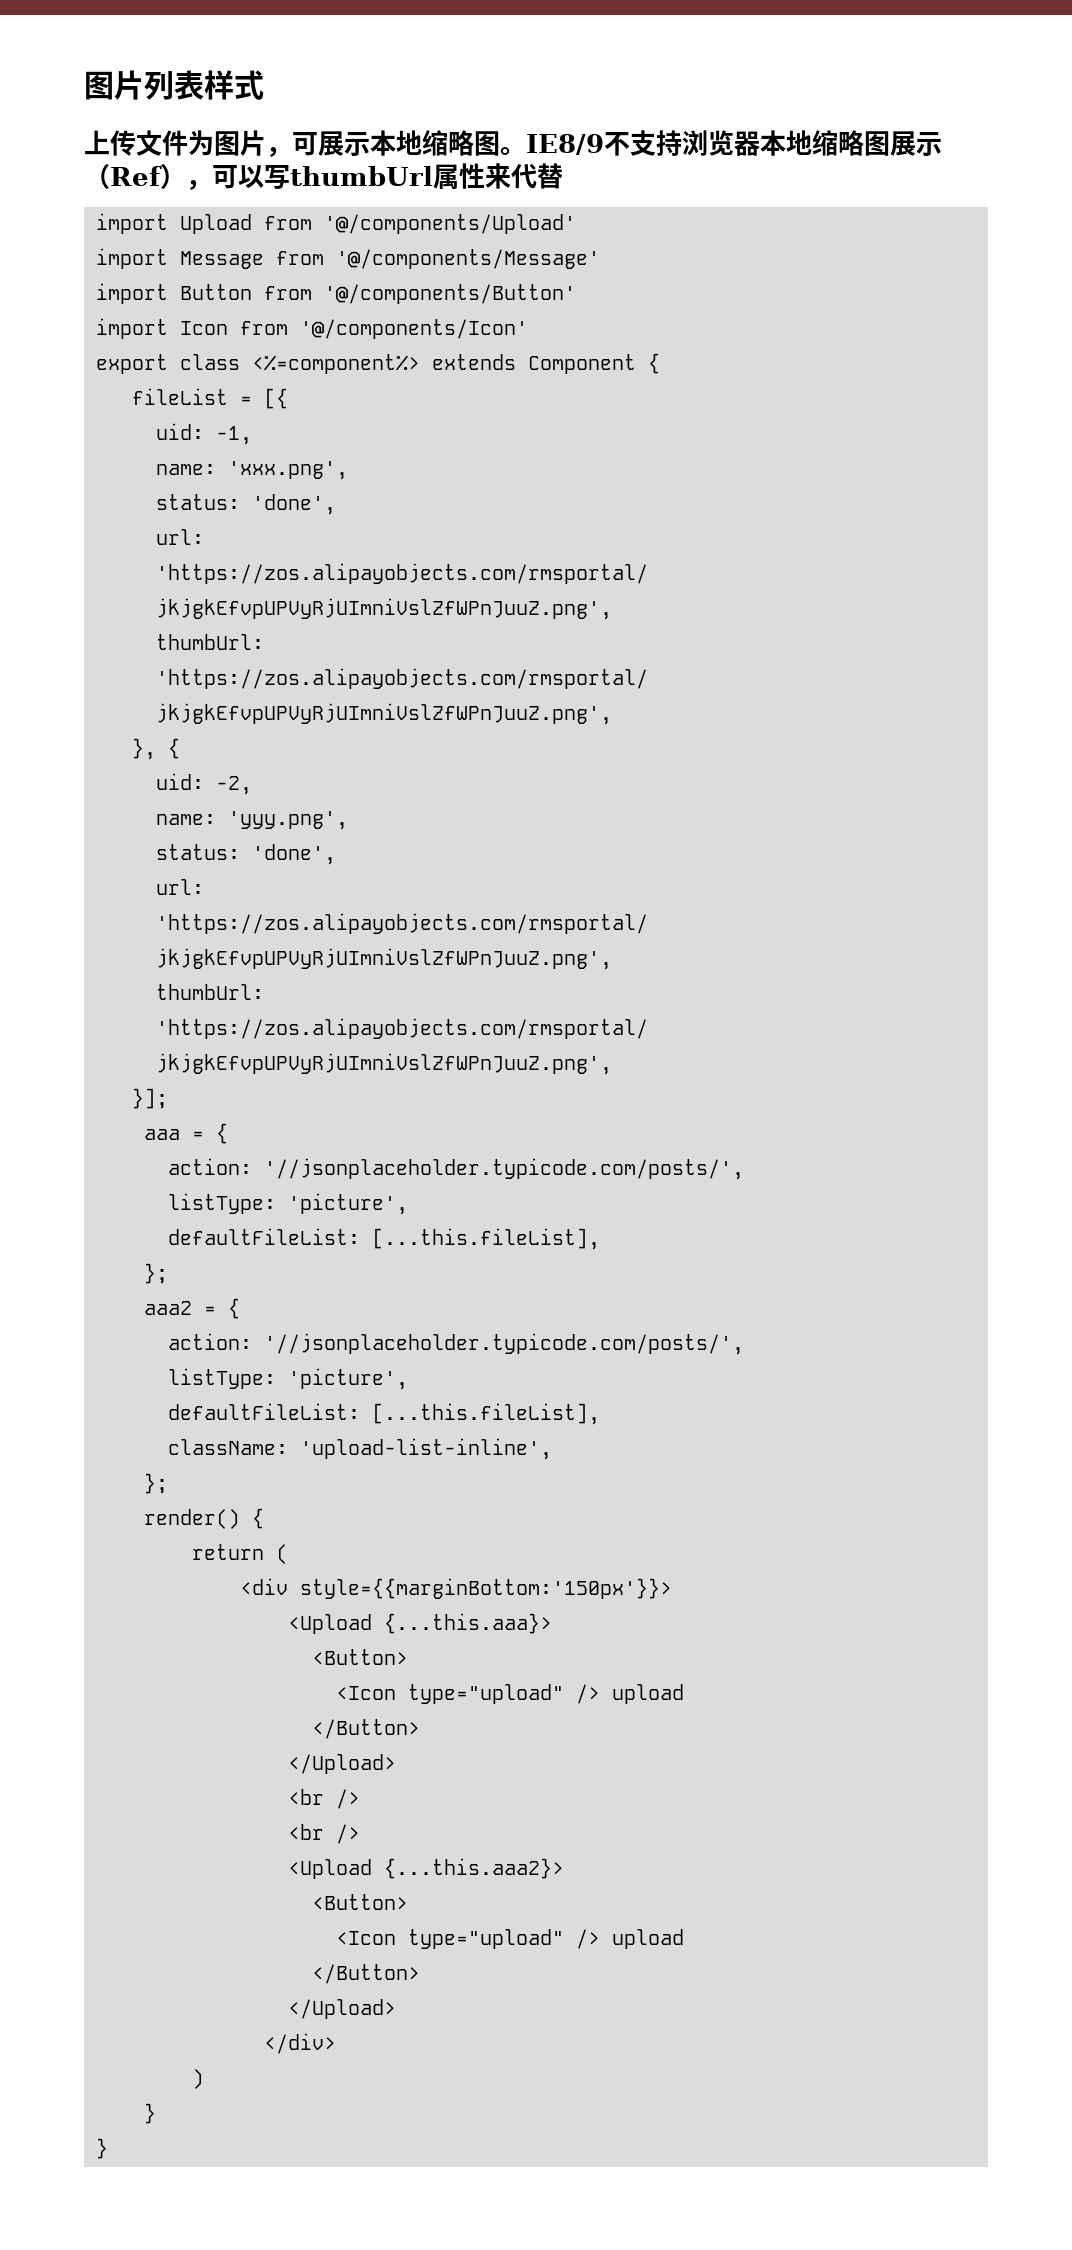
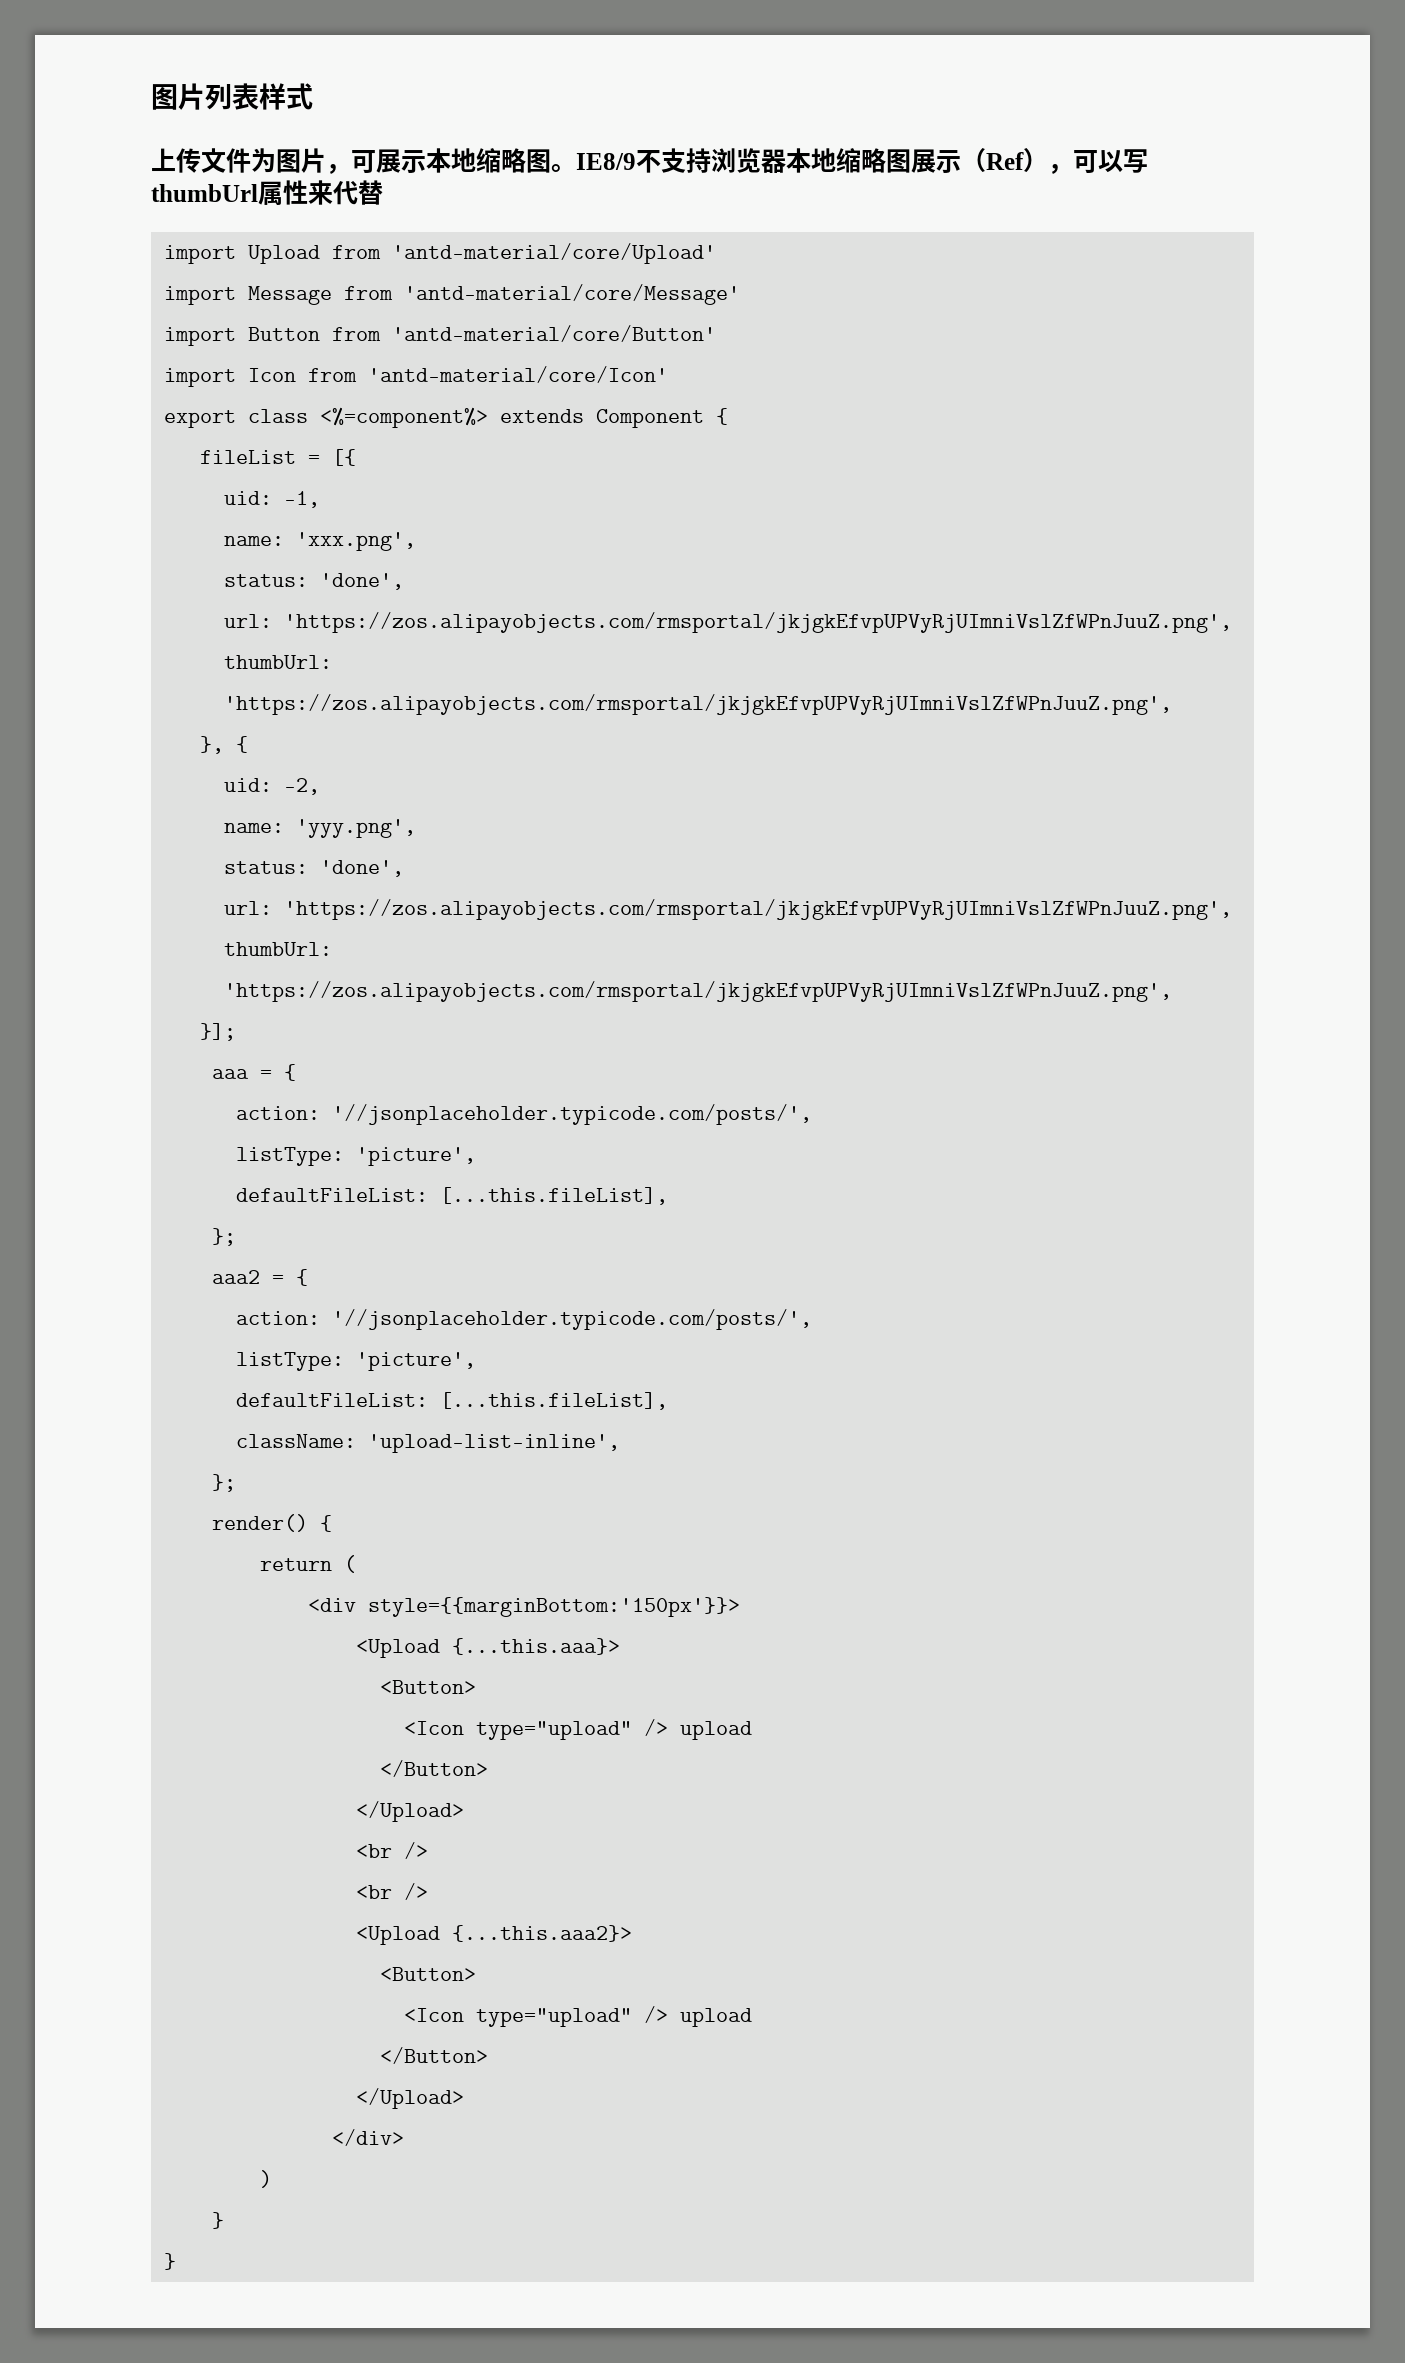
[324,214,577,234] '@/components/Upload' -> [391,243,716,264] 'antd-material/core/Upload'
[336,249,601,269] '@/components/Message' -> [403,284,740,305] 'antd-material/core/Message'
[324,284,577,304] '@/components/Button' -> [391,325,716,342] 'antd-material/core/Button'
[300,319,529,339] '@/components/Icon' -> [367,366,668,383] 'antd-material/core/Icon'

